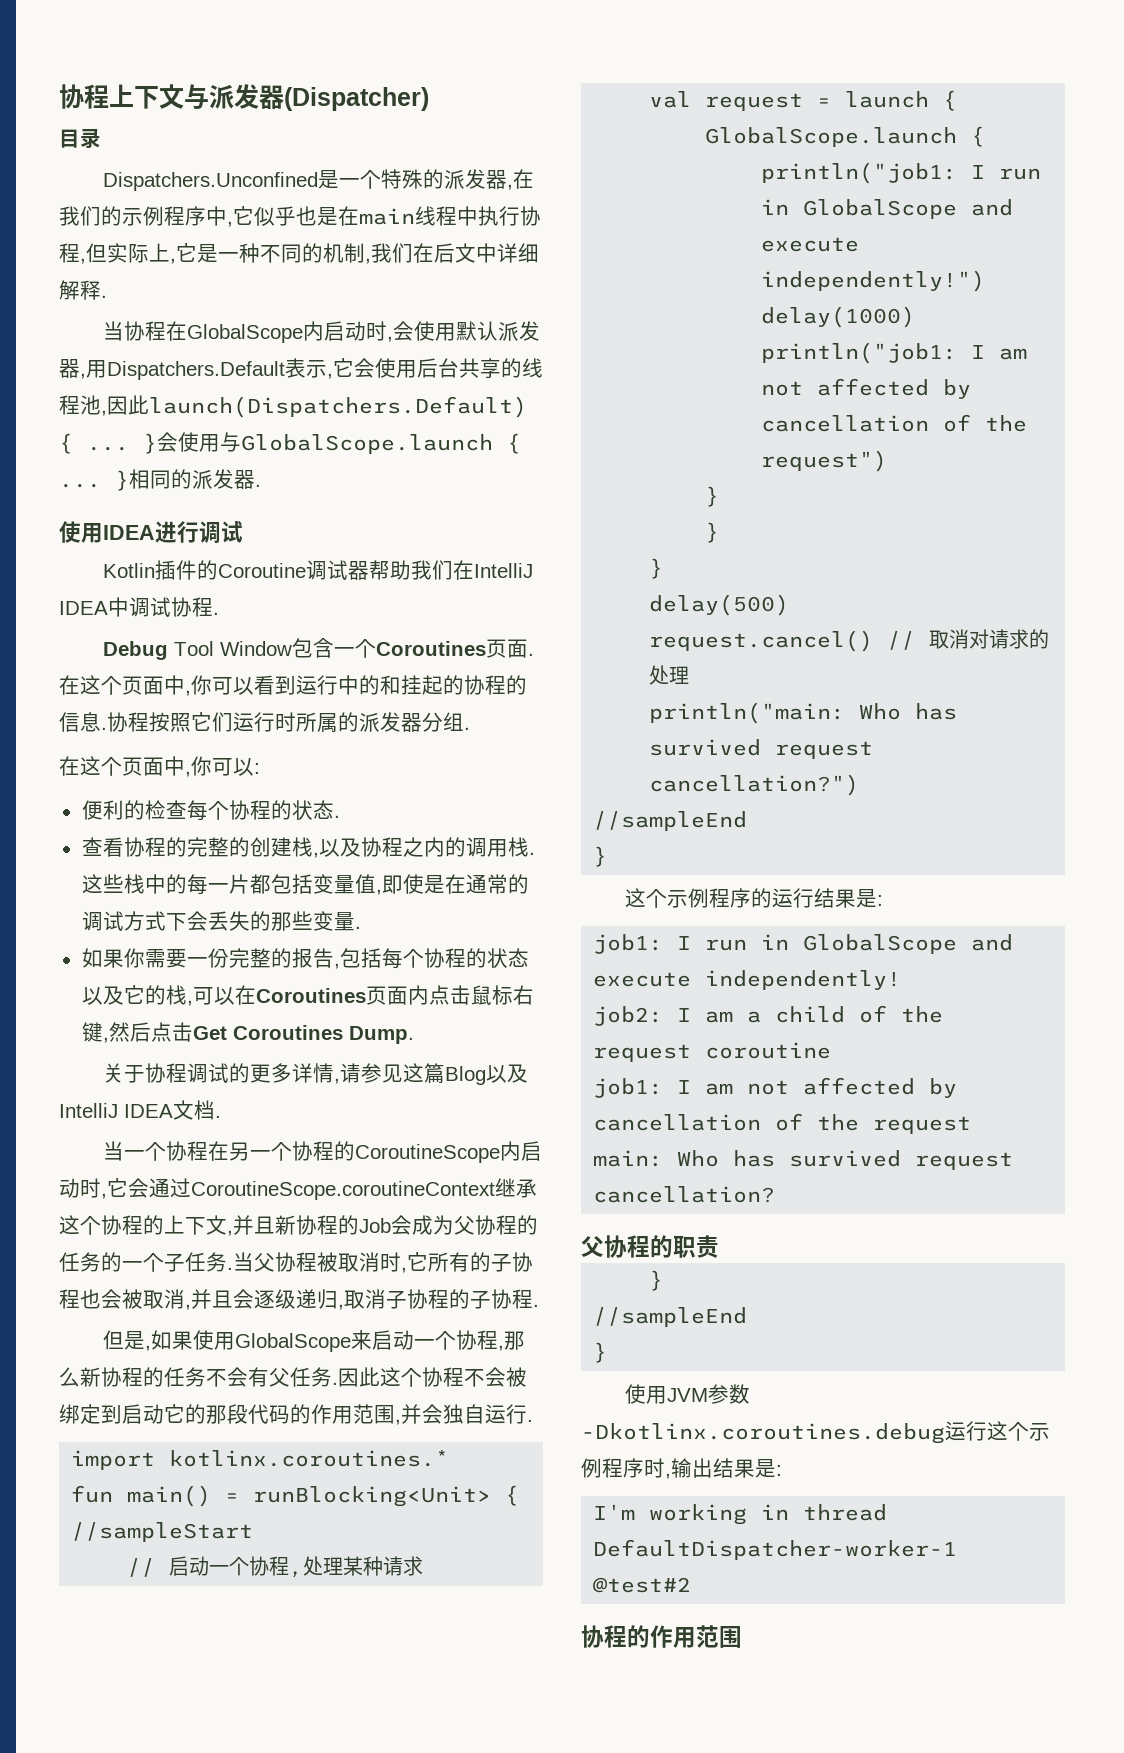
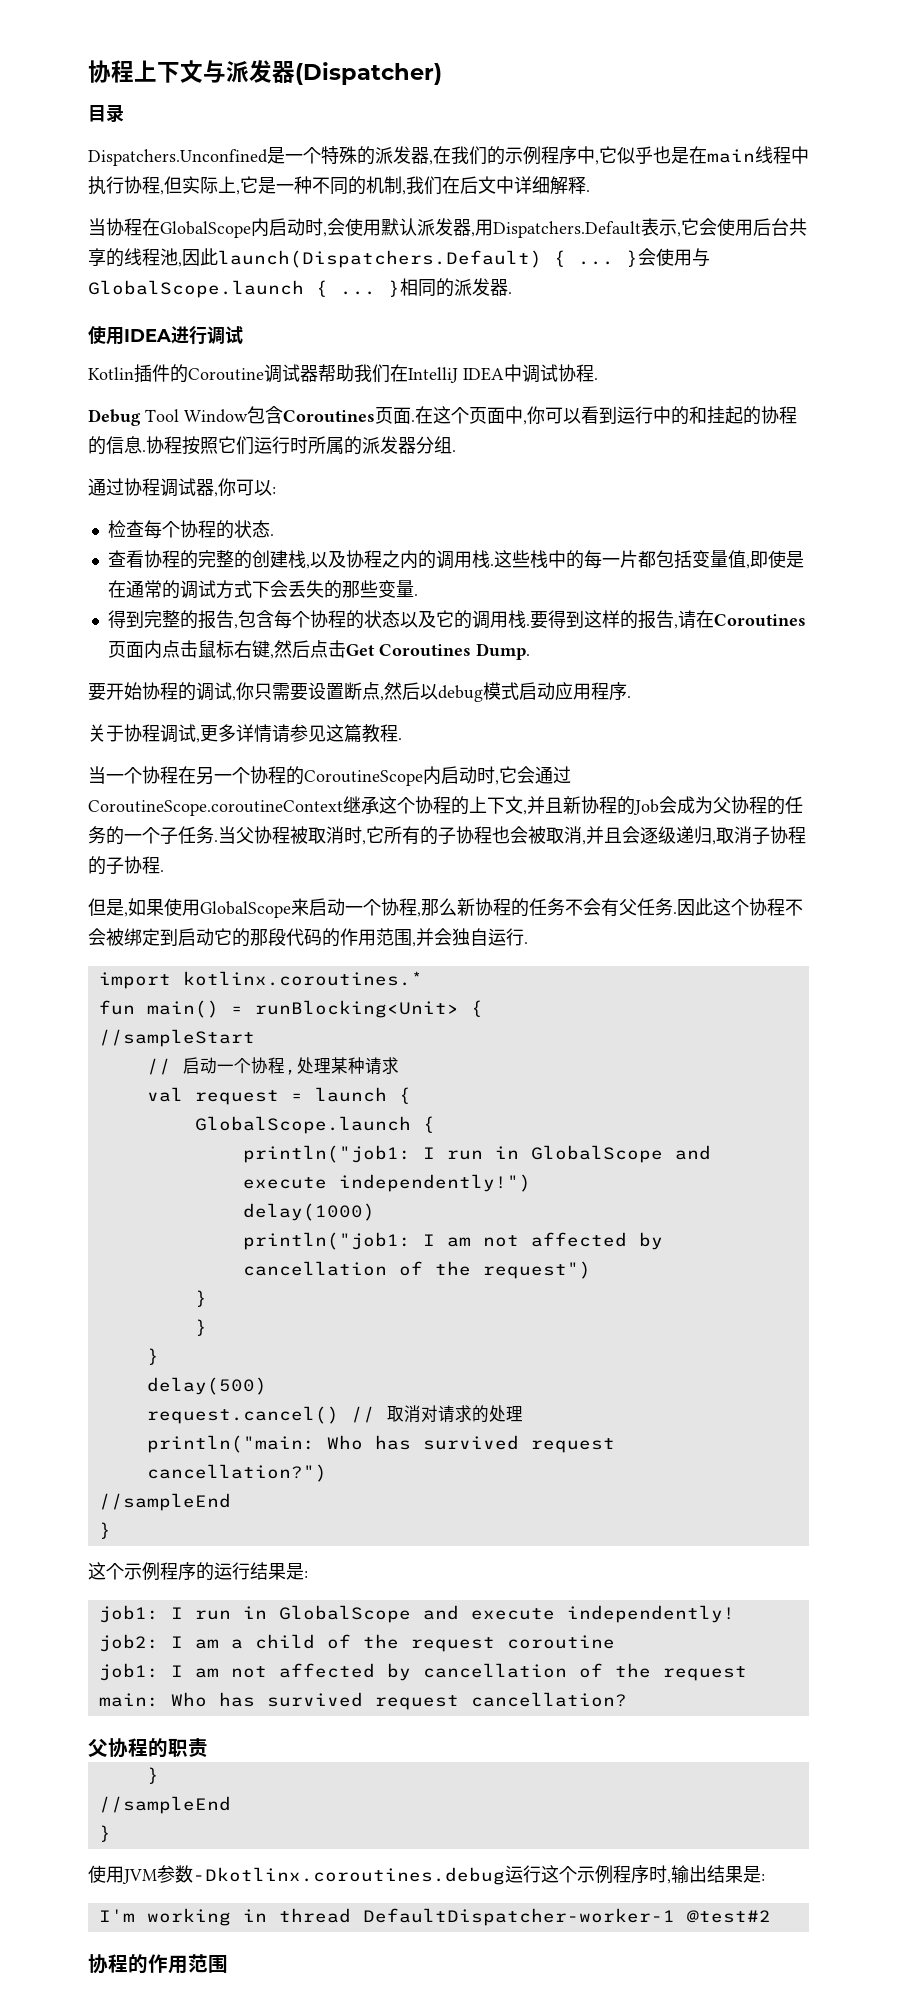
[333,639,376,658] 一个 -> (283, 415) none
[59,756,185,776] 在这个页面中 -> [88,478,214,497] 通过协程调试器
[81,800,145,820] 便利的 -> (276, 490) none
[81,948,229,968] 如果你需要一份 -> [107,610,144,628] 得到
[360,948,382,968] 括 -> [255,610,274,628] 含
[165,985,235,1006] 栈,可以 -> [471,610,696,629] 调用栈.要得到这样的报告,请
(414, 1035) none -> [88,682,631,702] // 要开始协程的调试,你只需要设置断点,然后以debug模式启动应用程序.
[228,1063,250,1083] 的 -> [196,738,200,743] ,
[333,1078,340,1084] , -> (272, 733) none
[444,1064,528,1085] [59,1100,215,1120] Blog以及IntelliJ IDEA文档 -> [362,724,398,743] 教程

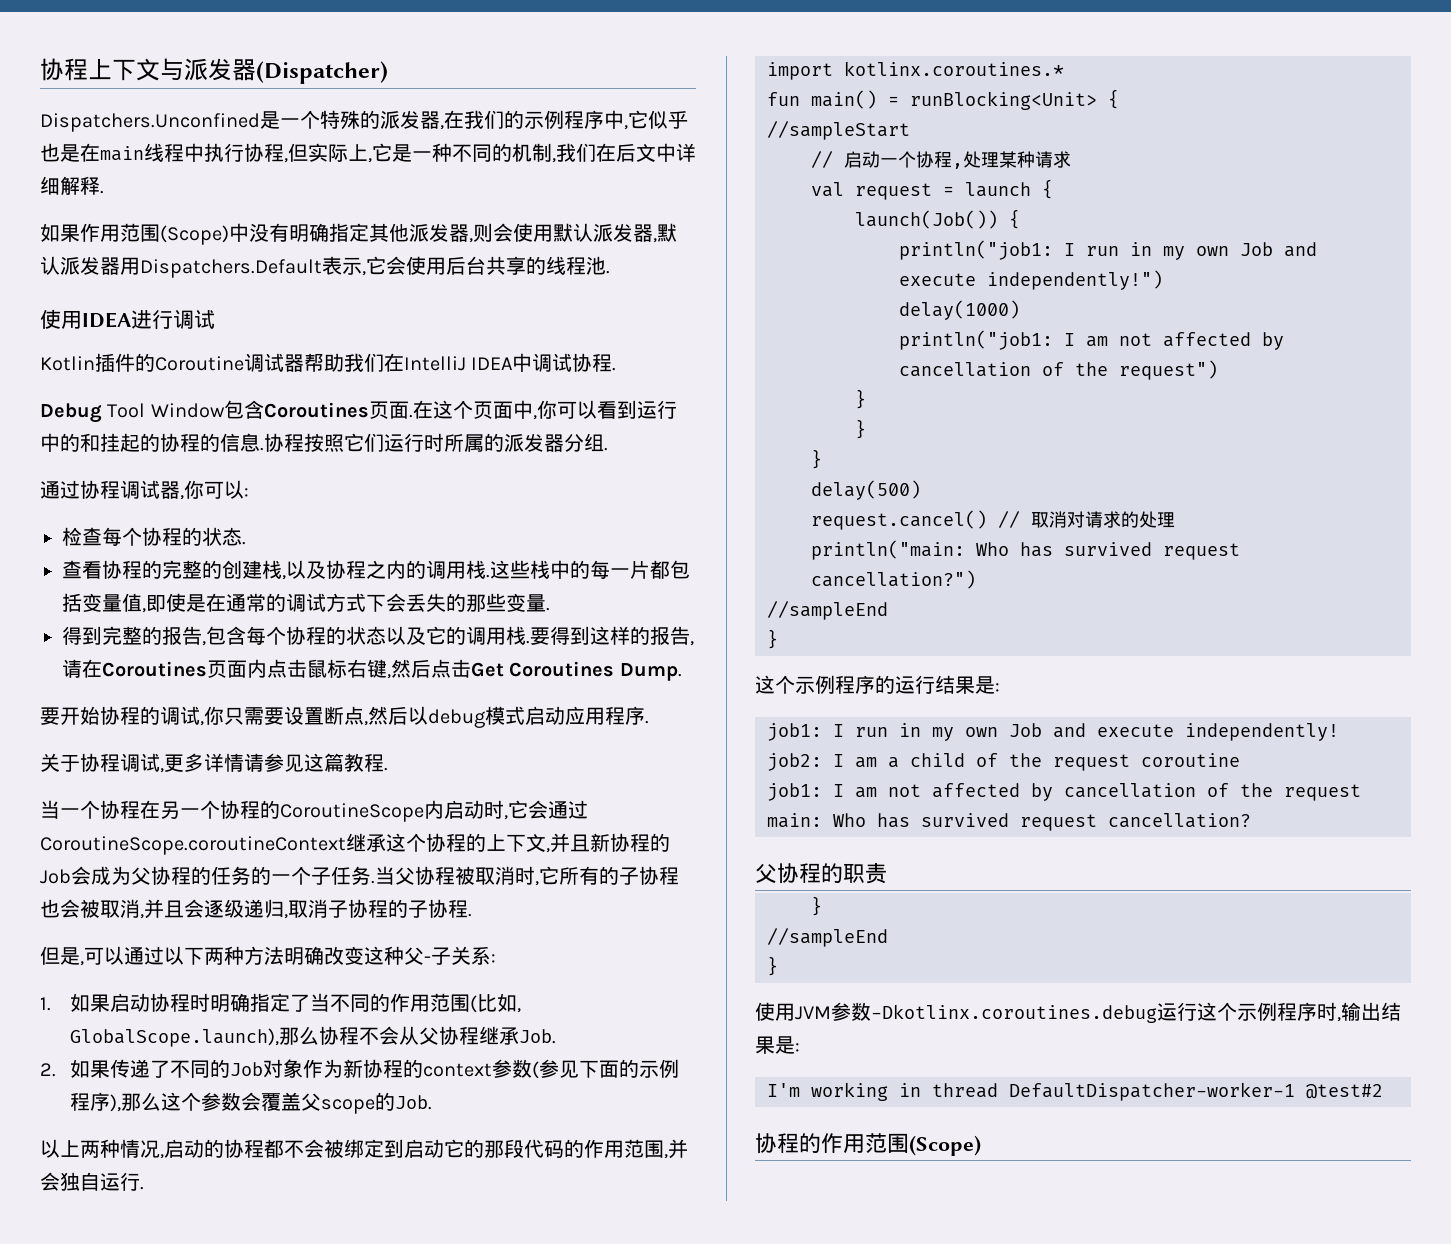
[88,104,124,123] // 目录 -> (388, 72) none
[88,218,327,238] 当协程在GlobalScope内启动时, -> [40,223,493,245] 如果作用范围(Scope)中没有明确指定其他派发器,则
(475, 234) none -> [657,223,677,242] [40,256,120,275] 默认派发器
[178,248,710,268] [88,278,508,298] ,因此launch(Dispatchers.Default) { ... }会使用与GlobalScope.launch { ... }相同的派发器 -> (606, 265) none
[128,898,785,918] 如果使用GlobalScope来启动一个协程,那么新协程的任务不会有父任务.因此这个协程 -> [84,946,496,965] [40,993,522,1013] [70,1026,557,1047] [40,1059,680,1079] [70,1092,433,1114] [40,1139,284,1159] 可以通过以下两种方法明确改变这种父-子关系: // 1.如果启动协程时明确指定了当不同的作用范围(比如, GlobalScope.launch),那么协程不会从父协程继承Job. // 2.如果传递了不同的Job对象作为新协程的context参数(参见下面的示例程序),那么这个参数会覆盖父scope的Job. // 以上两种情况,启动的协程都
[194,1116,411,1134] GlobalScope.launch -> [855,210,998,229] launch(Job())
[530,1145,663,1163] GlobalScope -> [1163,242,1273,260] my own Job
[278,1605,411,1623] GlobalScope -> [932,723,1042,741] my own Job
(228, 1963) none -> [909,1135,981,1156] (Scope)

